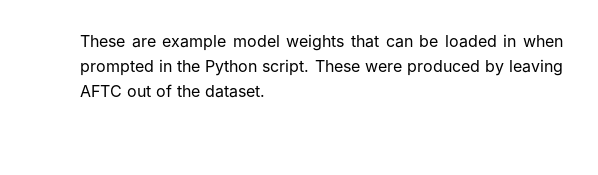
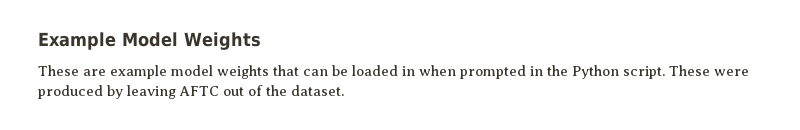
(80, 41) none -> [38,32,261,50] Example Model Weights //

